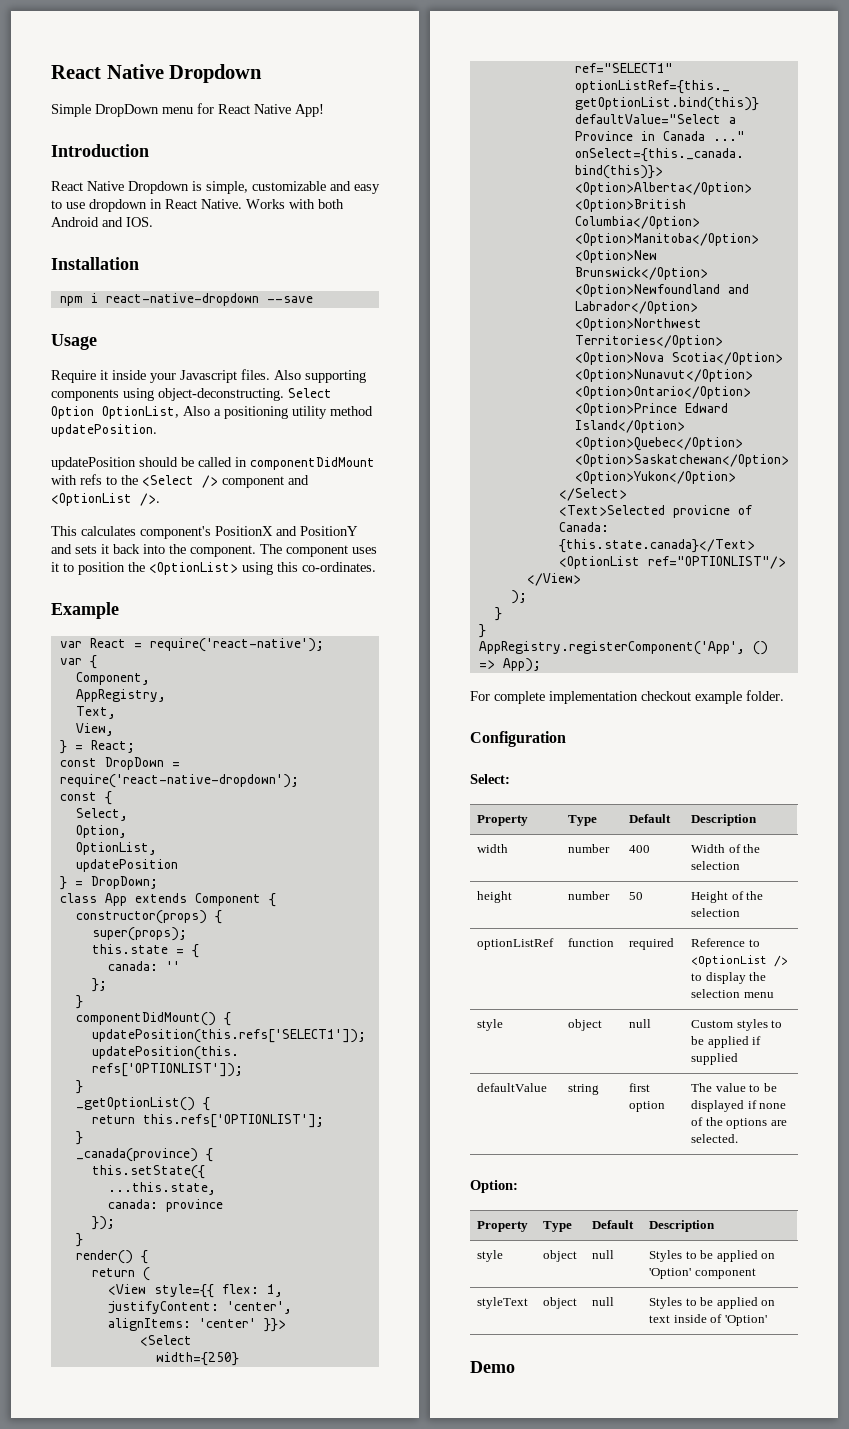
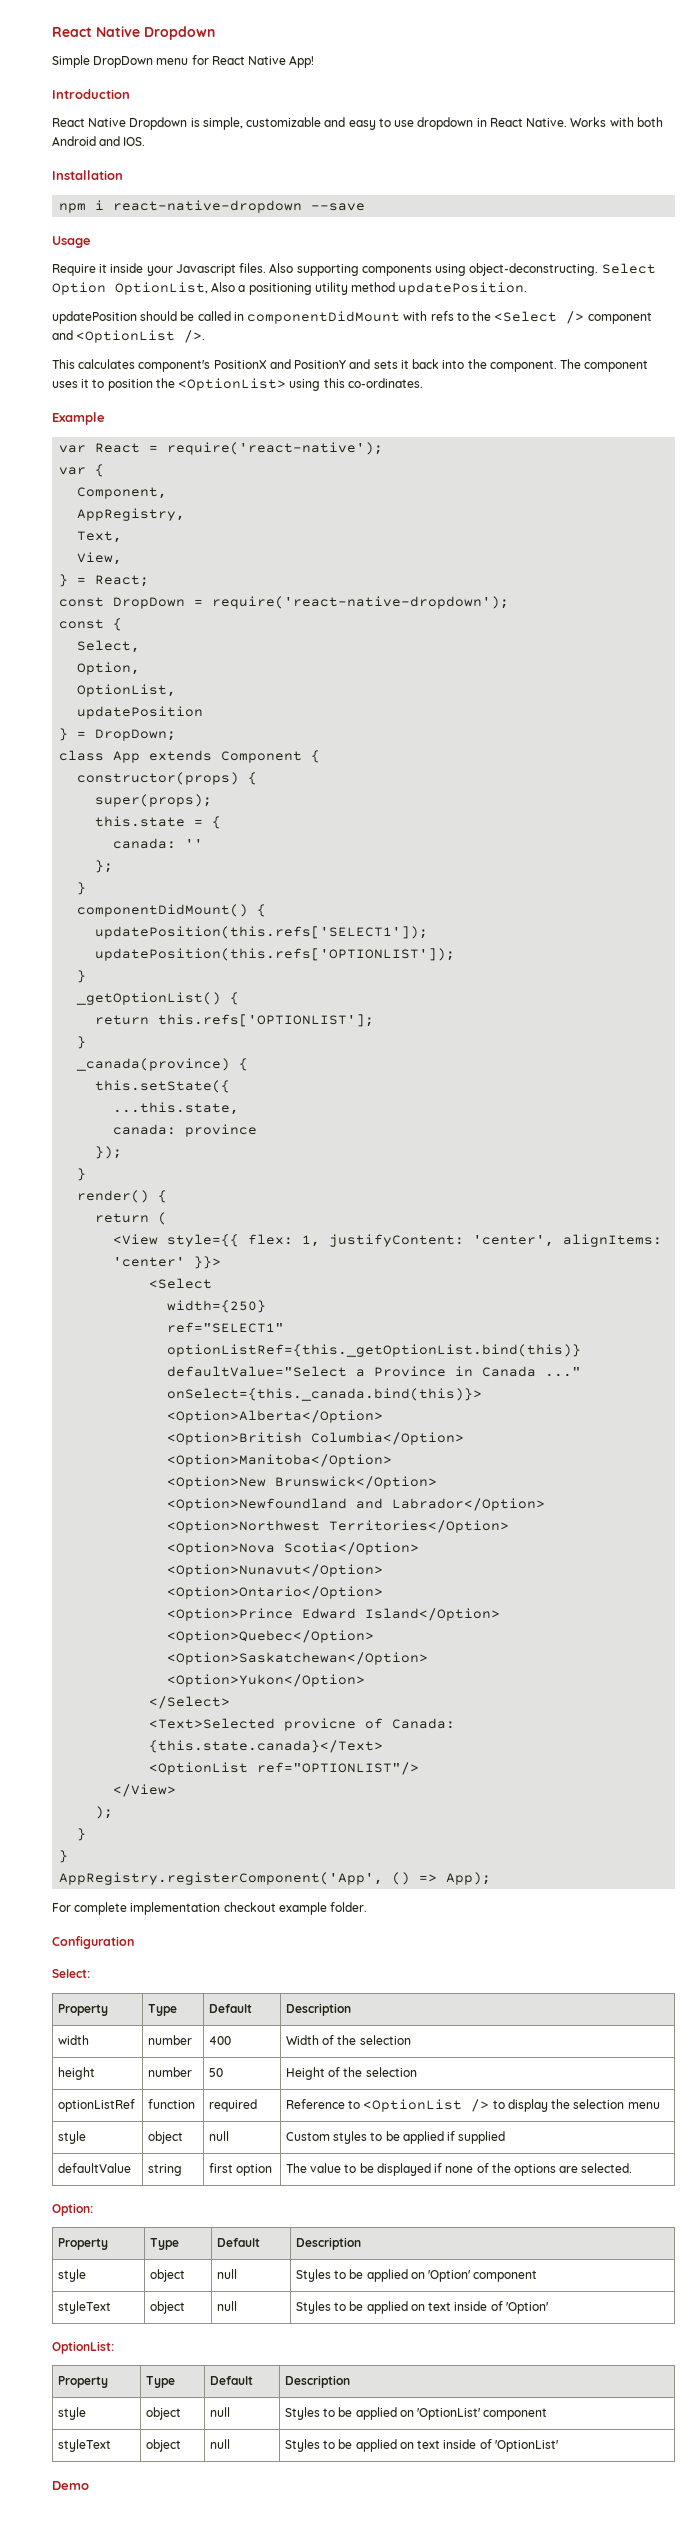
(767, 1320) none -> [52,2341,114,2354] [57,2376,108,2388] [145,2376,175,2388] [209,2376,253,2385] [284,2375,350,2388] [57,2407,86,2420] [145,2407,181,2420] [209,2407,230,2417] [284,2407,548,2420] [57,2439,111,2452] [145,2439,181,2452] [209,2439,230,2449] [284,2439,558,2452] // OptionList: // Property | Type | Default | Description // style | object | null | Styles to be applied on 'OptionList' component // styleText | object | null | Styles to be applied on text inside of 'OptionList'

